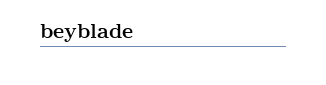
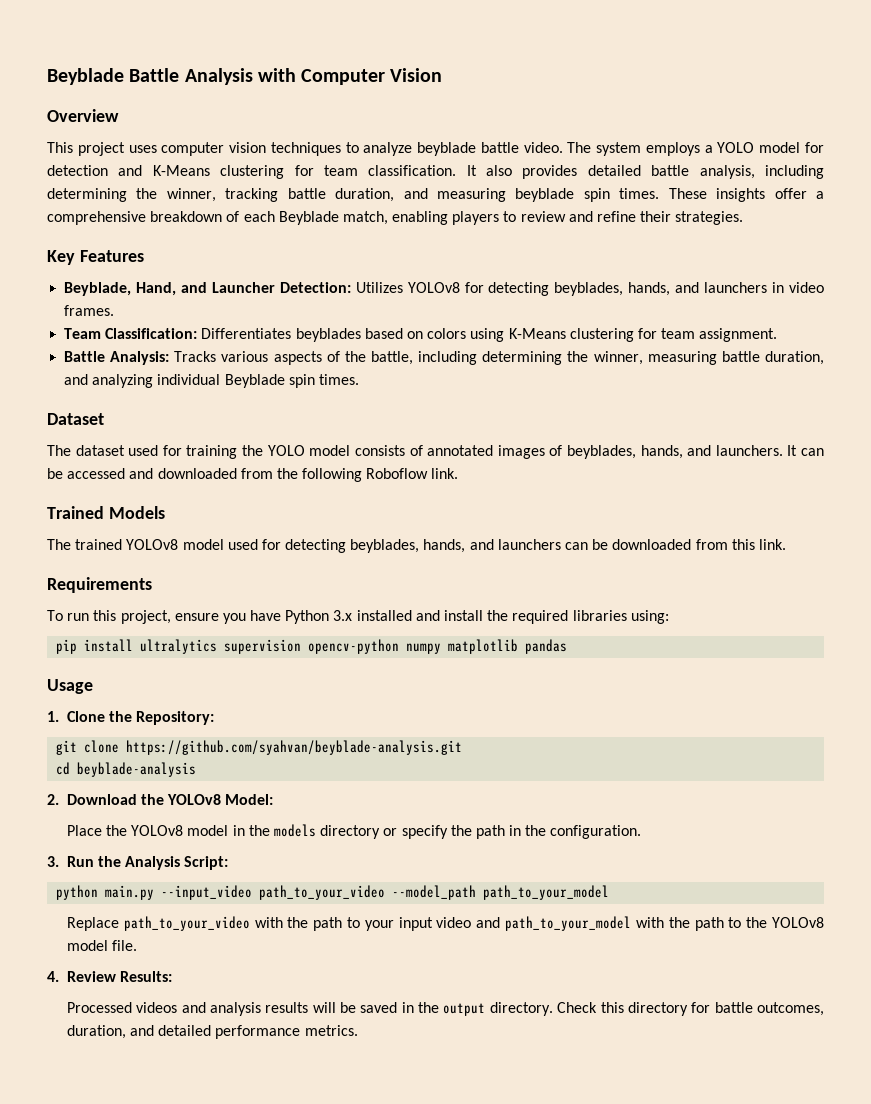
[40,24,133,42] beyblade -> [47,68,443,85] [47,109,119,122] [47,142,824,156] [47,165,824,179] [47,188,825,202] [47,211,744,225] [47,250,144,265] [64,282,824,296] [64,305,115,316] [64,328,778,342] [64,351,825,365] [64,374,359,388] [47,413,104,425] [47,445,824,459] [47,468,459,482] [47,506,165,519] [47,539,786,553] [47,577,152,593] [47,610,669,624] [56,639,568,654] [47,679,93,694] [47,711,215,725] [56,740,463,755] [56,762,197,777] [47,794,274,805] [66,824,642,839] [47,856,229,870] [56,885,610,900] [66,916,825,931] [66,940,138,951] [47,971,173,982] [66,1002,825,1016] [66,1025,358,1039] Beyblade Battle Analysis with Computer Vision // Overview // This project uses computer vision techniques to analyze beyblade battle video. The system employs a YOLO model for detection and K-Means clustering for team classification. It also provides detailed battle analysis, including determining the winner, tracking battle duration, and measuring beyblade spin times. These insights offer a comprehensive breakdown of each Beyblade match, enabling players to review and refine their strategies. // Key Features // Beyblade, Hand, and Launcher Detection: Utilizes YOLOv8 for detecting beyblades, hands, and launchers in video frames. // Team Classification: Differentiates beyblades based on colors using K-Means clustering for team assignment. // Battle Analysis: Tracks various aspects of the battle, including determining the winner, measuring battle duration, and analyzing individual Beyblade spin times. // Dataset // The dataset used for training the YOLO model consists of annotated images of beyblades, hands, and launchers. It can be accessed and downloaded from the following Roboflow link. // Trained Models // The trained YOLOv8 model used for detecting beyblades, hands, and launchers can be downloaded from this link. // Requirements // To run this project, ensure you have Python 3.x installed and install the required libraries using: // pip install ultralytics supervision opencv-python numpy matplotlib pandas // Usage // 1. Clone the Repository: // git clone https://github.com/syahvan/beyblade-analysis.git // cd beyblade-analysis // 2. Download the YOLOv8 Model: // Place the YOLOv8 model in the models directory or specify the path in the configuration. // 3. Run the Analysis Script: // python main.py --input_video path_to_your_video --model_path path_to_your_model // Replace path_to_your_video with the path to your input video and path_to_your_model with the path to the YOLOv8 model file. // 4. Review Results: // Processed videos and analysis results will be saved in the output directory. Check this directory for battle outcomes, duration, and detailed performance metrics.

